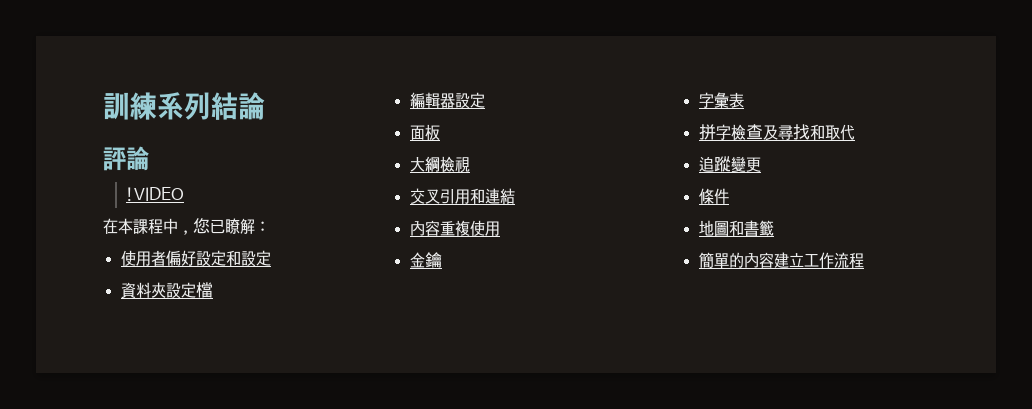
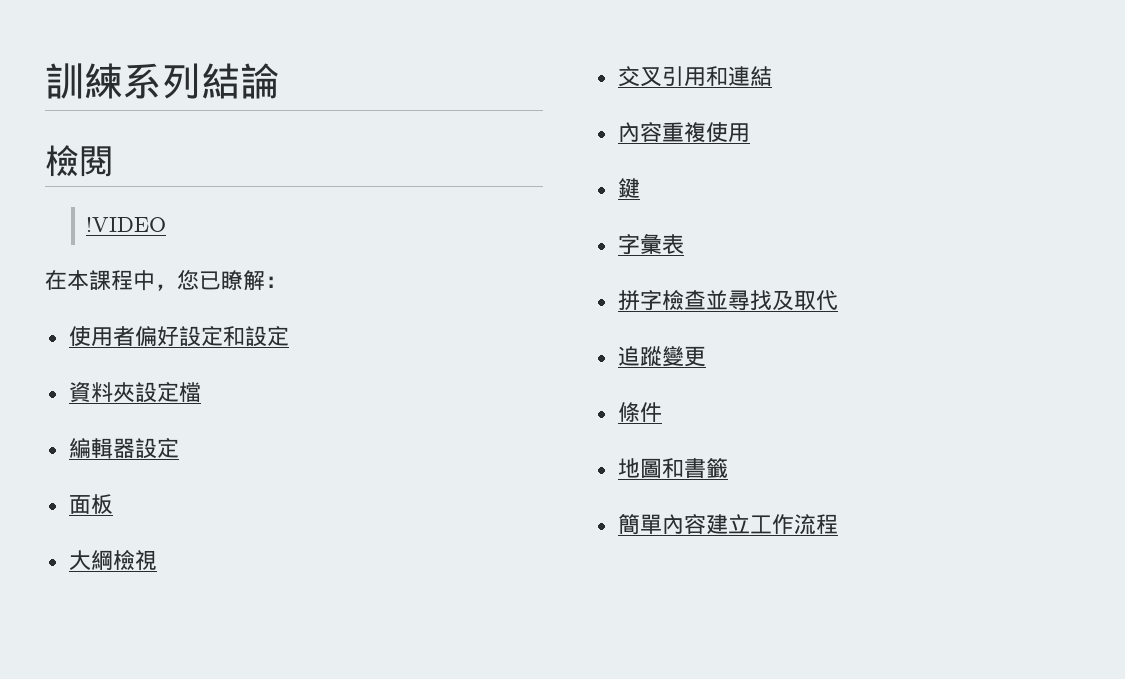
[103,146,149,171] 評論 -> [45,145,113,177] 檢閱
[410,252,443,268] 金鑰 -> [617,178,640,198] 鍵
[763,124,826,140] 及尋找和 -> [705,290,794,311] 並尋找及
[729,252,745,268] 的 -> (662, 524) none

